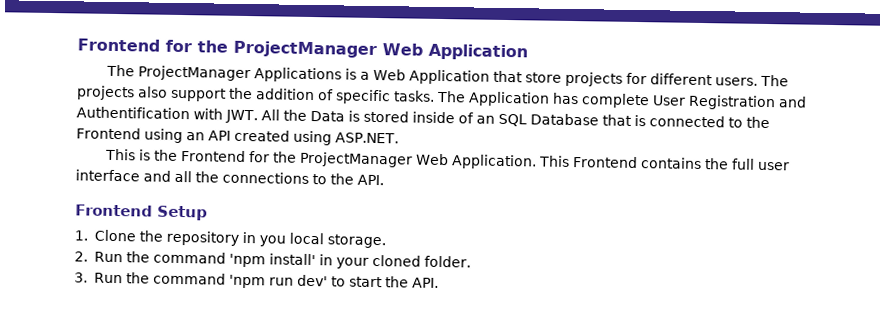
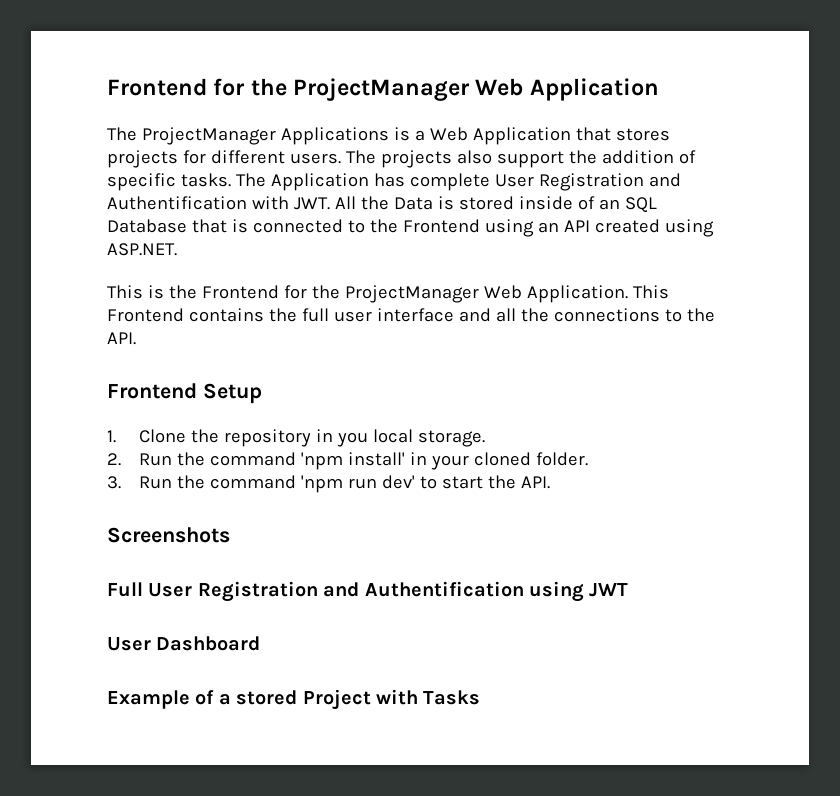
[525,72,563,83] store -> [615,128,670,141] stores
(439, 282) none -> [107,527,230,543] [107,581,629,602] [107,636,261,651] [107,689,481,710] // Screenshots // Full User Registration and Authentification using JWT // User Dashboard // Example of a stored Project with Tasks

